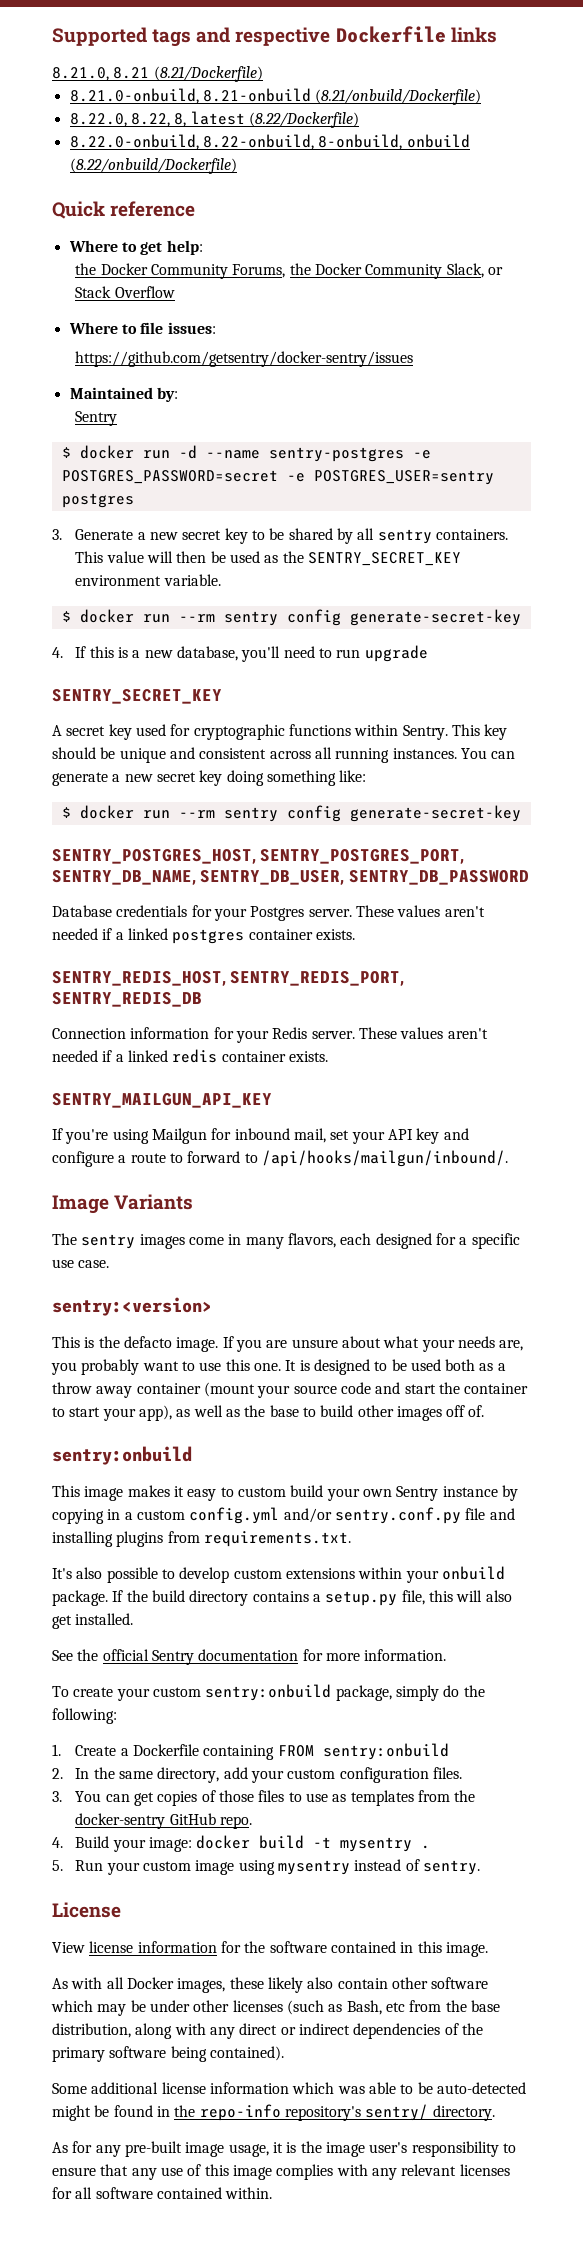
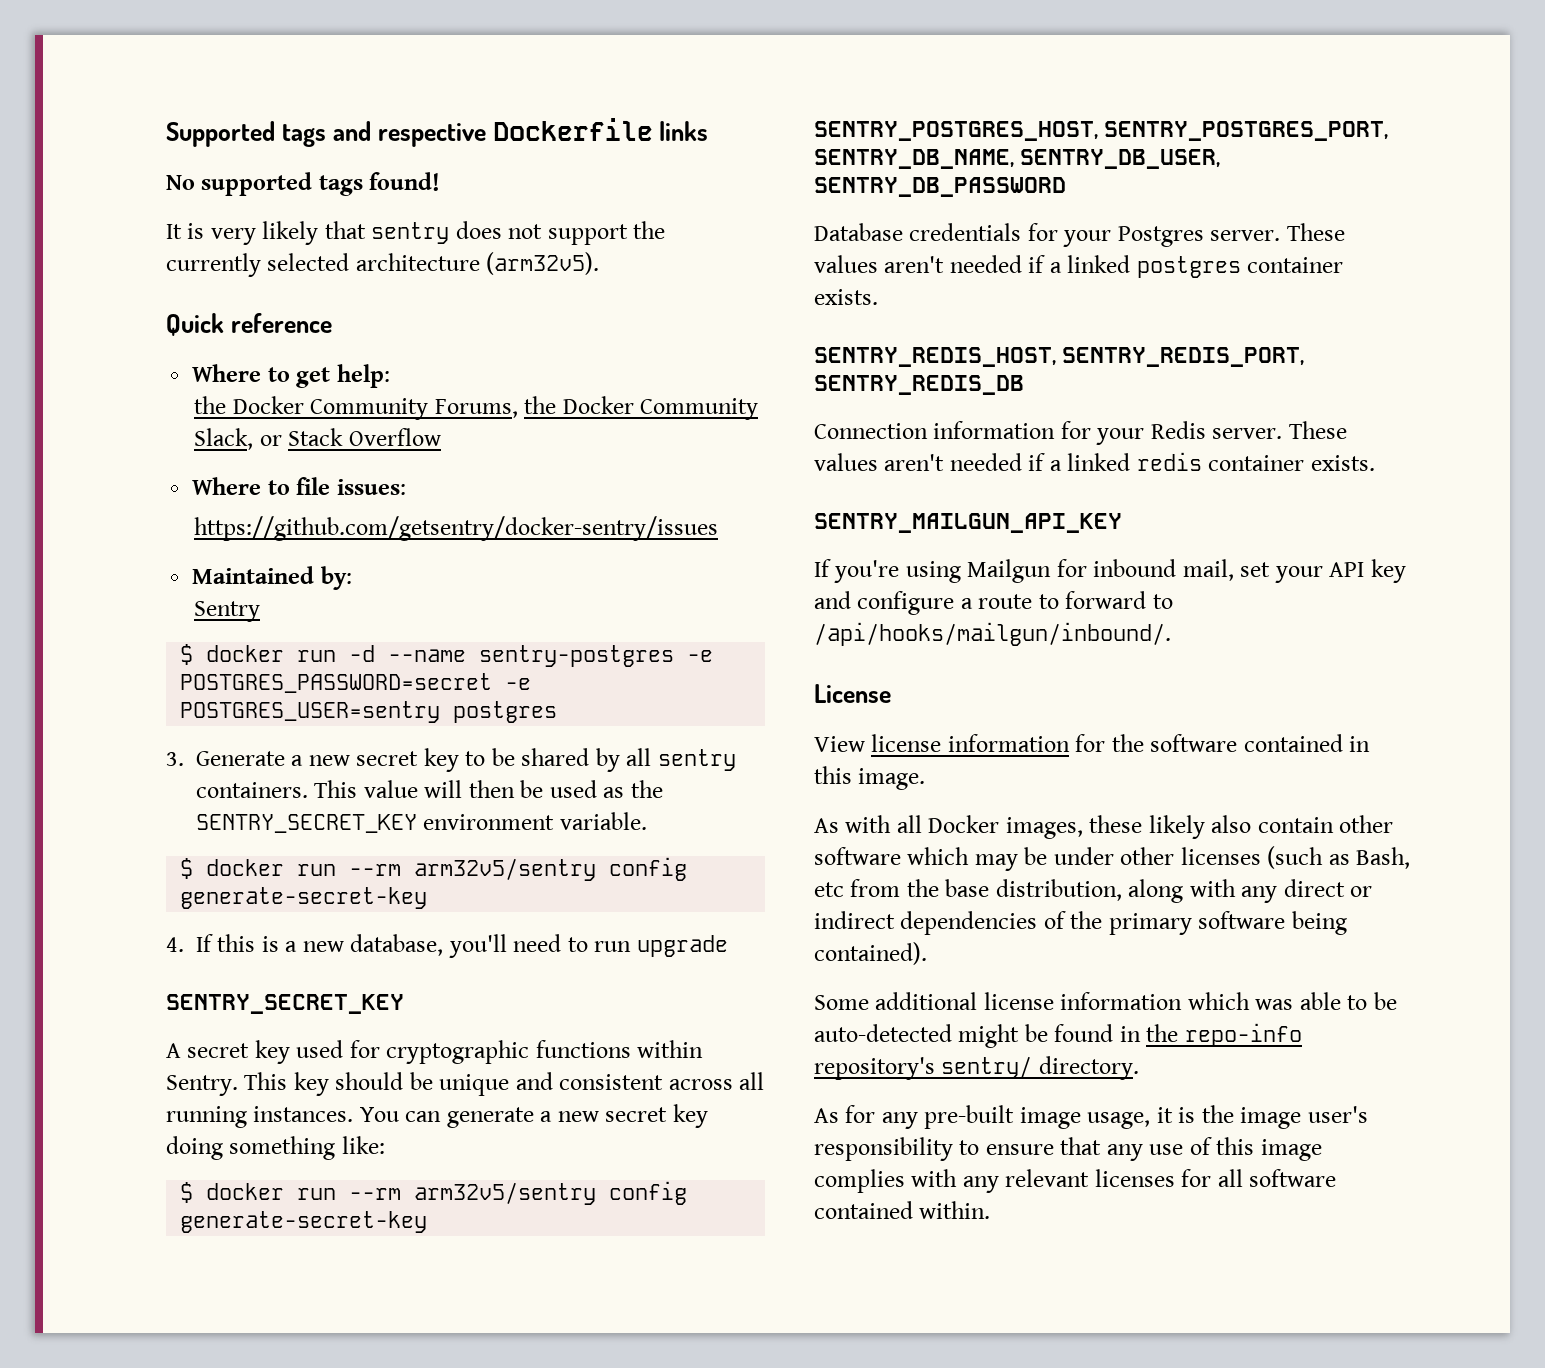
[52,66,263,82] [69,88,482,105] [69,111,359,128] [69,134,470,150] [69,158,237,174] 8.21.0, 8.21 (8.21/Dockerfile) // 8.21.0-onbuild, 8.21-onbuild (8.21/onbuild/Dockerfile) // 8.22.0, 8.22, 8, latest (8.22/Dockerfile) // 8.22.0-onbuild, 8.22-onbuild, 8-onbuild, onbuild (8.22/onbuild/Dockerfile) -> [166,172,441,196] [166,221,666,245] [166,252,600,277] No supported tags found! // It is very likely that sentry does not support the currently selected architecture (arm32v5).
[223,611,278,626] sentry -> [414,858,597,881] arm32v5/sentry
[223,807,278,822] sentry -> [414,1182,597,1205] arm32v5/sentry
[52,1194,194,1214] [52,1233,520,1249] [52,1259,110,1268] [52,1297,212,1316] [52,1336,524,1352] [51,1359,506,1375] [52,1382,529,1398] [52,1405,485,1421] [52,1446,192,1465] [52,1485,518,1501] [52,1507,515,1524] [52,1531,351,1547] [52,1566,505,1583] [52,1590,512,1606] [52,1613,134,1629] [52,1649,447,1665] [52,1684,485,1701] [52,1708,117,1724] [52,1743,449,1760] [52,1767,463,1783] [52,1790,476,1806] [75,1813,253,1829] [52,1835,431,1852] [52,1859,481,1875] // Image Variants // The sentry images come in many flavors, each designed for a specific use case. // sentry:<version> // This is the defacto image. If you are unsure about what your needs are, you probably want to use this one. It is designed to be used both as a throw away container (mount your source code and start the container to start your app), as well as the base to build other images off of. // sentry:onbuild // This image makes it easy to custom build your own Sentry instance by copying in a custom config.yml and/or sentry.conf.py file and installing plugins from requirements.txt. // It's also possible to develop custom extensions within your onbuild package. If the build directory contains a setup.py file, this will also get installed. // See the official Sentry documentation for more information. // To create your custom sentry:onbuild package, simply do the following: // 1. Create a Dockerfile containing FROM sentry:onbuild // 2. In the same directory, add your custom configuration files. // 3. You can get copies of those files to use as templates from the docker-sentry GitHub repo. // 4. Build your image: docker build -t mysentry . // 5. Run your custom image using mysentry instead of sentry. -> (1171, 634) none

